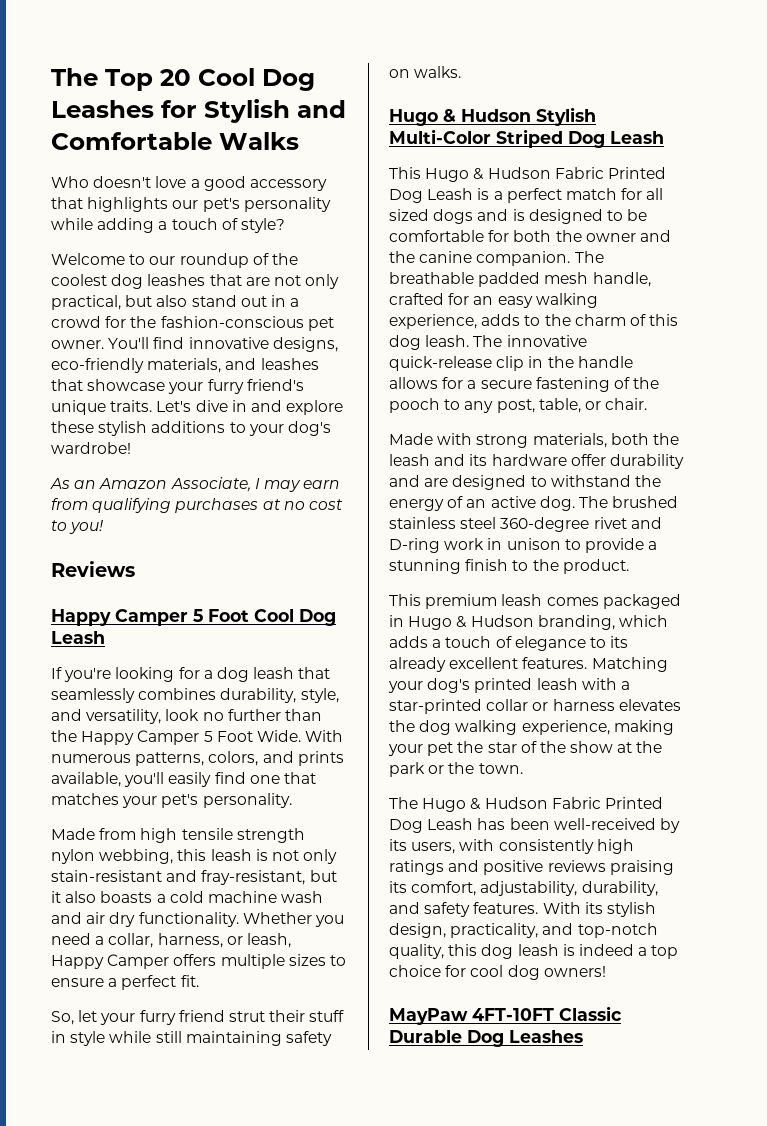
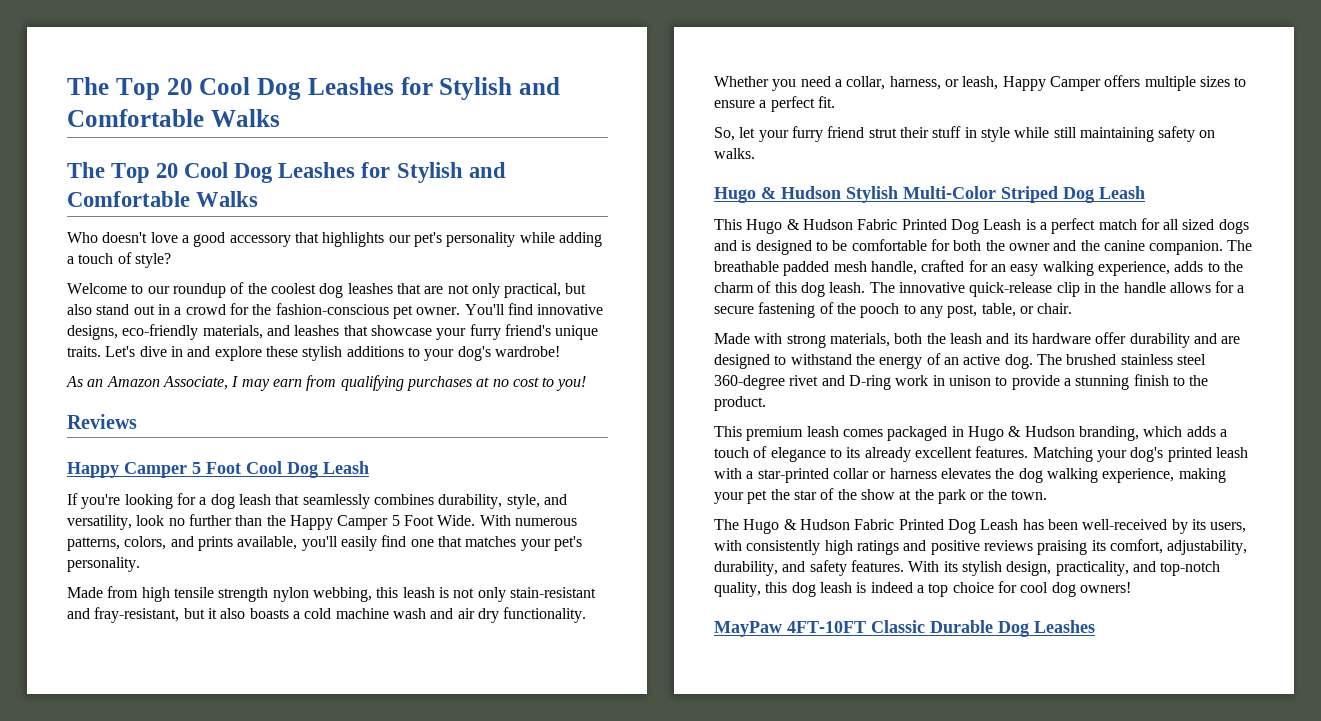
(299, 141) none -> [67,162,506,183] [67,191,259,207] // The Top 20 Cool Dog Leashes for Stylish and Comfortable Walks

